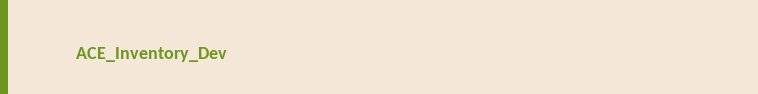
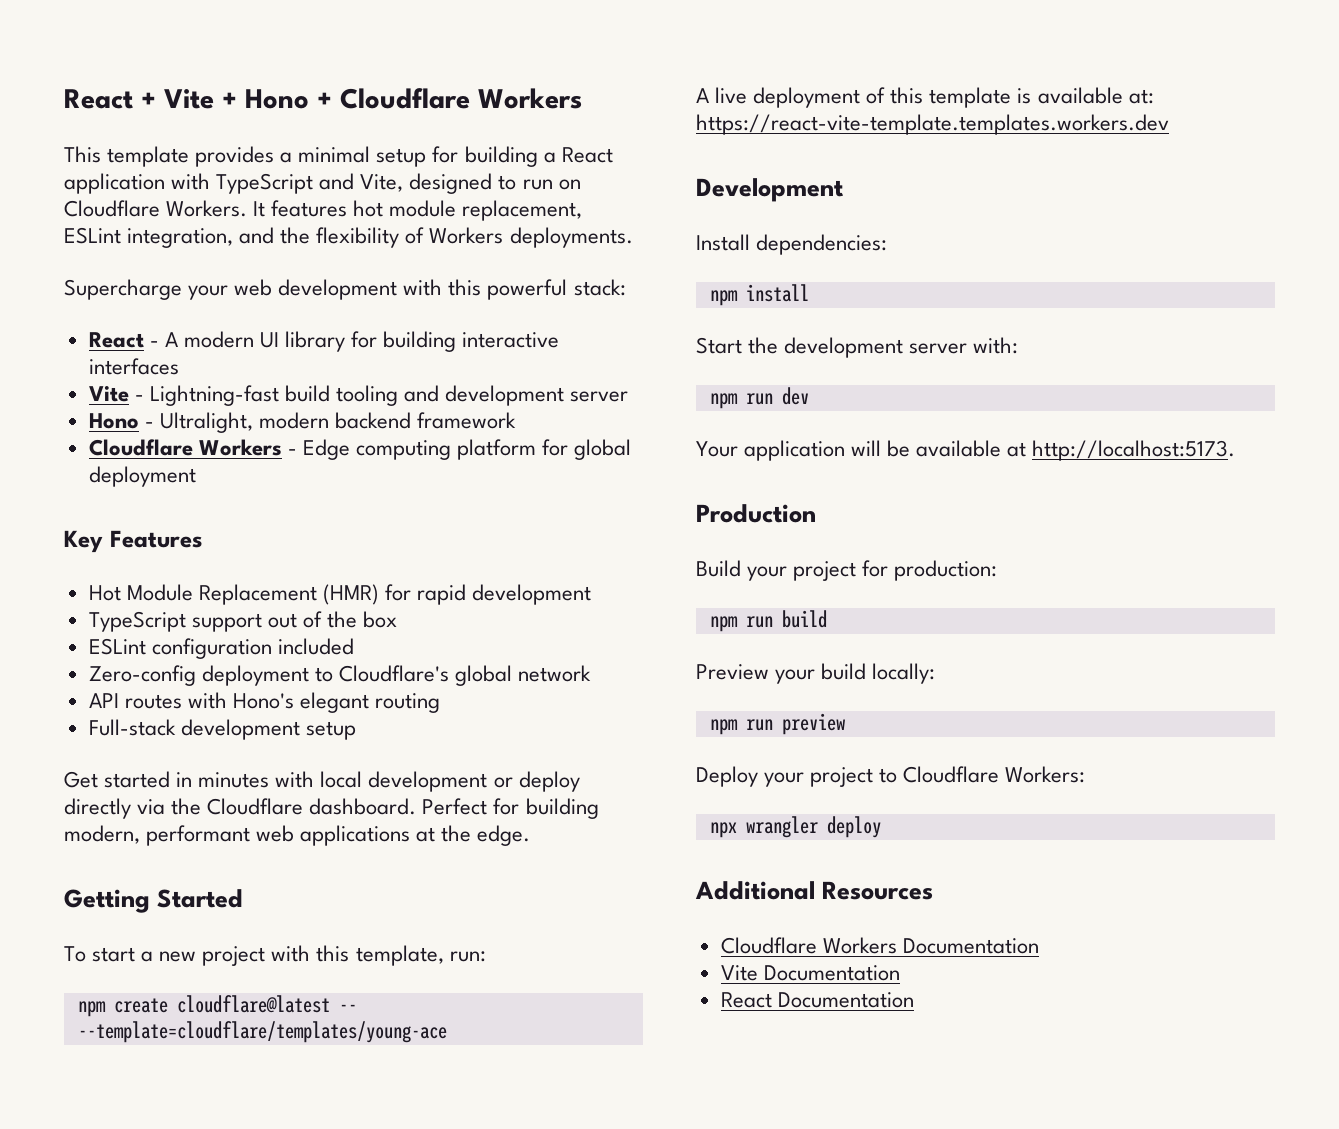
[76,47,227,62] ACE_Inventory_Dev -> [64,88,582,109] [64,146,613,167] [64,173,581,194] [64,200,583,221] [64,227,633,248] [64,279,626,300] [88,331,560,352] [88,358,179,375] [88,385,629,406] [88,412,517,433] [88,439,632,460] [88,466,196,487] [64,530,203,553] [88,584,592,605] [88,611,398,632] [88,638,354,659] [88,665,592,686] [88,692,441,713] [88,719,356,740] [64,771,580,792] [64,798,599,819] [64,825,531,846] [64,889,244,913] [64,945,486,966] [77,995,357,1017] [77,1021,447,1043] [696,87,1154,108] [696,114,1169,135] [696,178,844,202] [696,234,888,255] [709,284,809,306] [696,337,1019,358] [709,387,809,409] [696,440,1236,461] [696,504,816,523] [696,560,998,581] [709,610,827,632] [696,663,936,684] [709,713,845,735] [696,766,1086,787] [709,816,881,838] [695,881,934,900] [720,937,1039,954] [720,965,900,981] [720,992,914,1008] React + Vite + Hono + Cloudflare Workers // This template provides a minimal setup for building a React application with TypeScript and Vite, designed to run on Cloudflare Workers. It features hot module replacement, ESLint integration, and the flexibility of Workers deployments. // Supercharge your web development with this powerful stack: // React - A modern UI library for building interactive interfaces // Vite - Lightning-fast build tooling and development server // Hono - Ultralight, modern backend framework // Cloudflare Workers - Edge computing platform for global deployment // Key Features // Hot Module Replacement (HMR) for rapid development // TypeScript support out of the box // ESLint configuration included // Zero-config deployment to Cloudflare's global network // API routes with Hono's elegant routing // Full-stack development setup // Get started in minutes with local development or deploy directly via the Cloudflare dashboard. Perfect for building modern, performant web applications at the edge. // Getting Started // To start a new project with this template, run: // npm create cloudflare@latest -- --template=cloudflare/templates/young-ace // A live deployment of this template is available at: https://react-vite-template.templates.workers.dev // Development // Install dependencies: // npm install // Start the development server with: // npm run dev // Your application will be available at http://localhost:5173. // Production // Build your project for production: // npm run build // Preview your build locally: // npm run preview // Deploy your project to Cloudflare Workers: // npx wrangler deploy // Additional Resources // Cloudflare Workers Documentation // Vite Documentation // React Documentation

